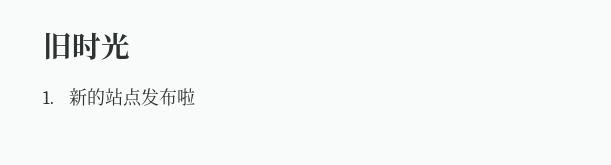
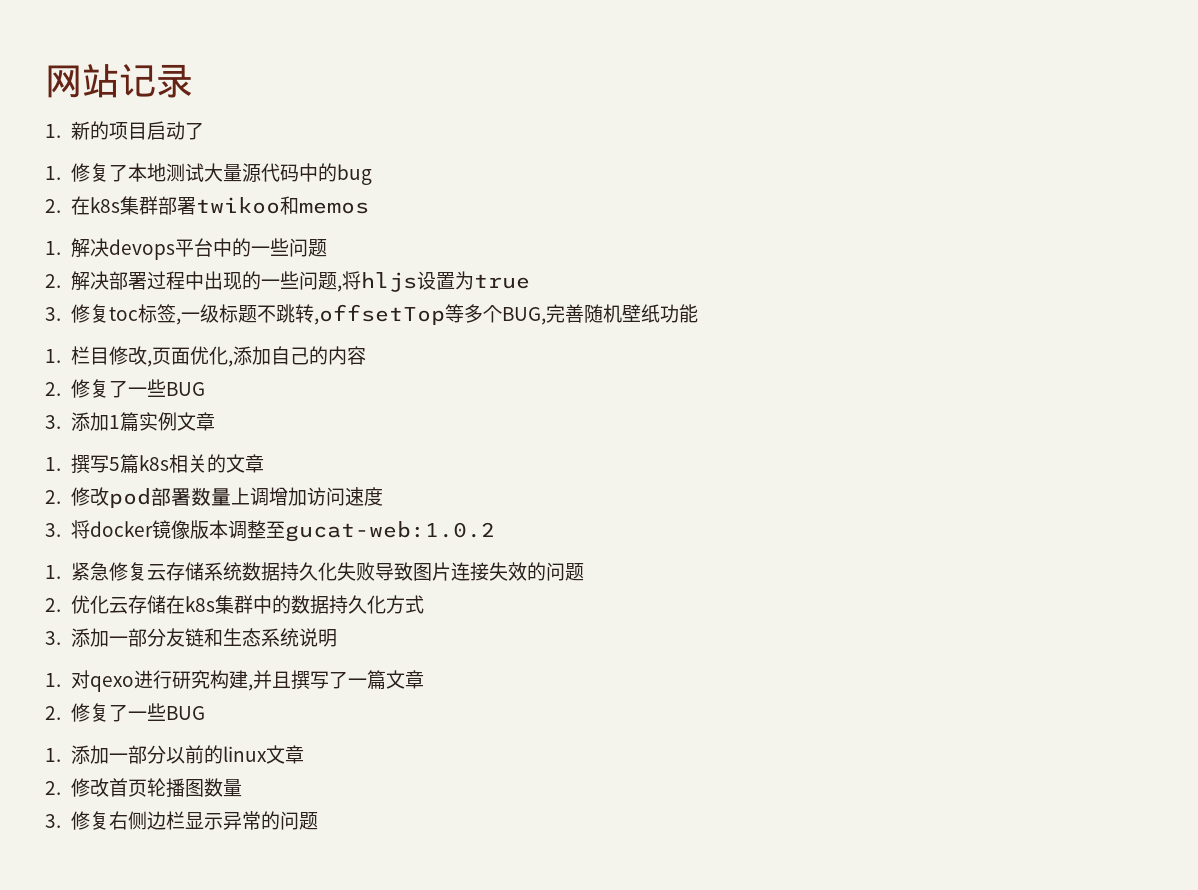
[43,32,130,60] 旧时光 -> [45,64,193,98] 网站记录
[105,88,196,107] 站点发布啦 -> [108,121,204,140] [45,163,372,185] [45,196,369,215] [45,238,327,260] [45,271,530,292] [45,304,698,325] [45,346,366,367] [45,379,205,398] [45,412,215,432] [45,454,264,474] [45,487,383,508] [45,520,495,542] [45,562,584,581] [45,595,424,614] [45,628,337,647] [45,670,424,692] [45,703,205,722] [45,745,304,764] [45,778,242,798] [45,811,318,830] 项目启动了 // 1.修复了本地测试大量源代码中的bug // 2.在k8s集群部署twikoo和memos // 1.解决devops平台中的一些问题 // 2.解决部署过程中出现的一些问题,将hljs设置为true // 3.修复toc标签,一级标题不跳转,offsetTop等多个BUG,完善随机壁纸功能 // 1.栏目修改,页面优化,添加自己的内容 // 2.修复了一些BUG // 3.添加1篇实例文章 // 1.撰写5篇k8s相关的文章 // 2.修改pod部署数量上调增加访问速度 // 3.将docker镜像版本调整至gucat-web:1.0.2 // 1.紧急修复云存储系统数据持久化失败导致图片连接失效的问题 // 2.优化云存储在k8s集群中的数据持久化方式 // 3.添加一部分友链和生态系统说明 // 1.对qexo进行研究构建,并且撰写了一篇文章 // 2.修复了一些BUG // 1.添加一部分以前的linux文章 // 2.修改首页轮播图数量 // 3.修复右侧边栏显示异常的问题

